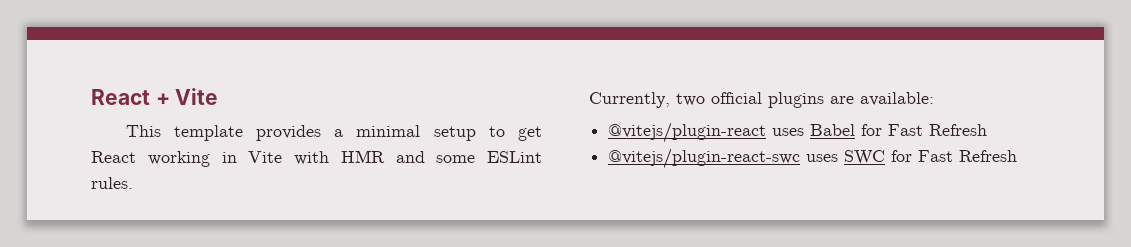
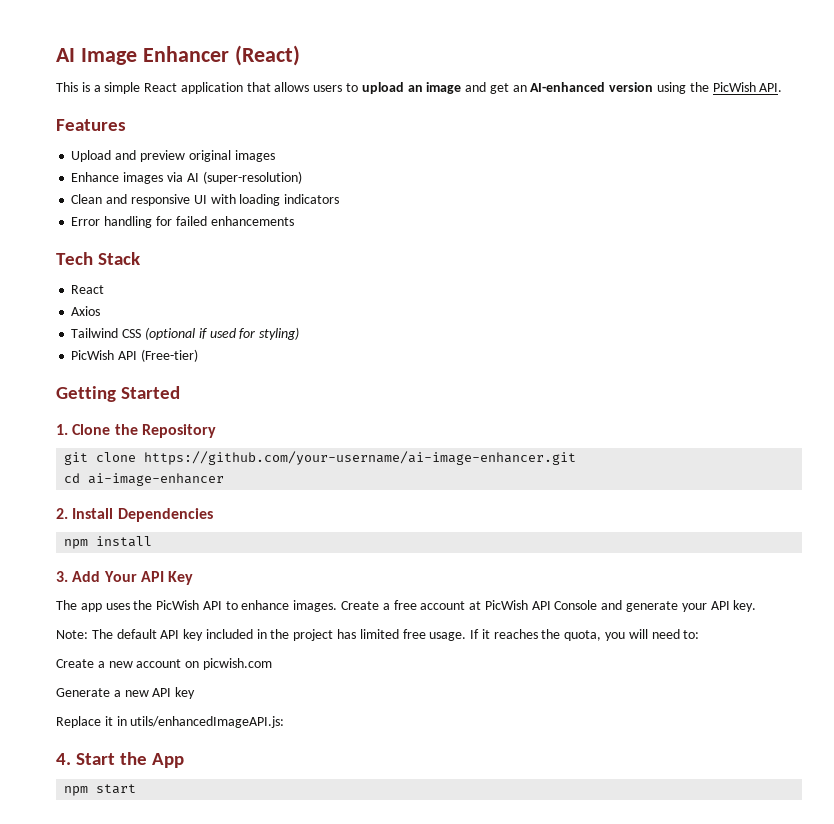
[91,88,219,105] [125,125,542,141] [91,150,542,167] [91,177,133,189] [589,92,934,108] [608,122,988,143] [608,148,1018,169] React + Vite // This template provides a minimal setup to get React working in Vite with HMR and some ESLint rules. // Currently, two official plugins are available: // @vitejs/plugin-react uses Babel for Fast Refresh // @vitejs/plugin-react-swc uses SWC for Fast Refresh -> [56,45,300,66] [56,82,783,94] [56,119,126,131] [71,150,275,162] [71,171,302,184] [71,194,340,206] [71,216,294,228] [56,252,141,265] [71,285,105,294] [71,306,101,316] [71,327,300,340] [71,349,198,362] [56,386,181,402] [56,424,216,438] [64,451,577,465] [64,473,225,486] [56,508,213,522] [64,536,153,549] [56,571,194,585] [56,600,757,612] [56,629,700,641] [56,658,272,670] [56,687,196,699] [56,716,285,728] [56,752,185,768] [64,784,137,796] AI Image Enhancer (React) // This is a simple React application that allows users to upload an image and get an AI-enhanced version using the PicWish API. // Features // Upload and preview original images // Enhance images via AI (super-resolution) // Clean and responsive UI with loading indicators // Error handling for failed enhancements // Tech Stack // React // Axios // Tailwind CSS (optional if used for styling) // PicWish API (Free-tier) // Getting Started // 1. Clone the Repository // git clone https://github.com/your-username/ai-image-enhancer.git // cd ai-image-enhancer // 2. Install Dependencies // npm install // 3. Add Your API Key // The app uses the PicWish API to enhance images. Create a free account at PicWish API Console and generate your API key. // Note: The default API key included in the project has limited free usage. If it reaches the quota, you will need to: // Create a new account on picwish.com // Generate a new API key // Replace it in utils/enhancedImageAPI.js: // 4. Start the App // npm start

